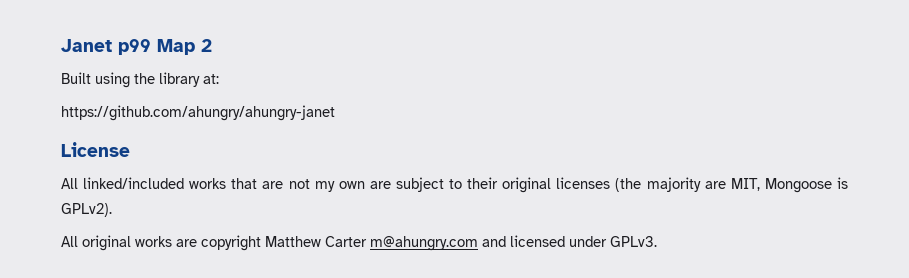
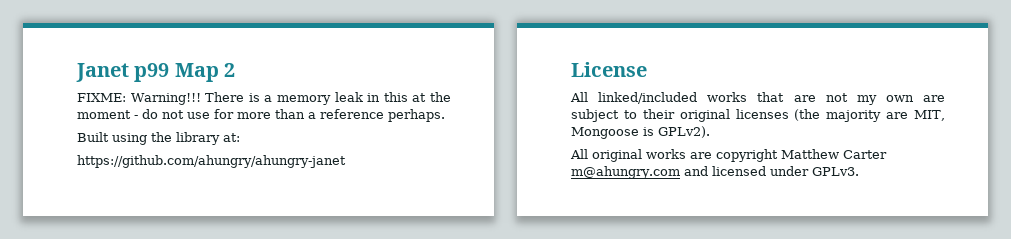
(212, 45) none -> [77,92,451,105] [77,109,445,122] // FIXME: Warning!!! There is a memory leak in this at the moment - do not use for more than a reference perhaps.

